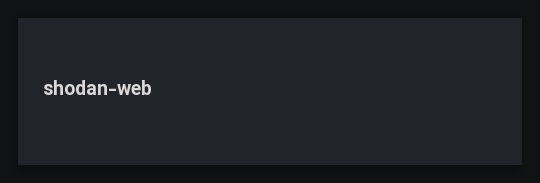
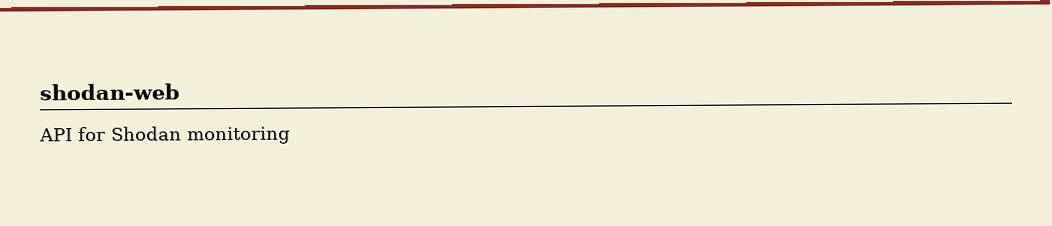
(152, 87) none -> [39,126,291,145] // API for Shodan monitoring

